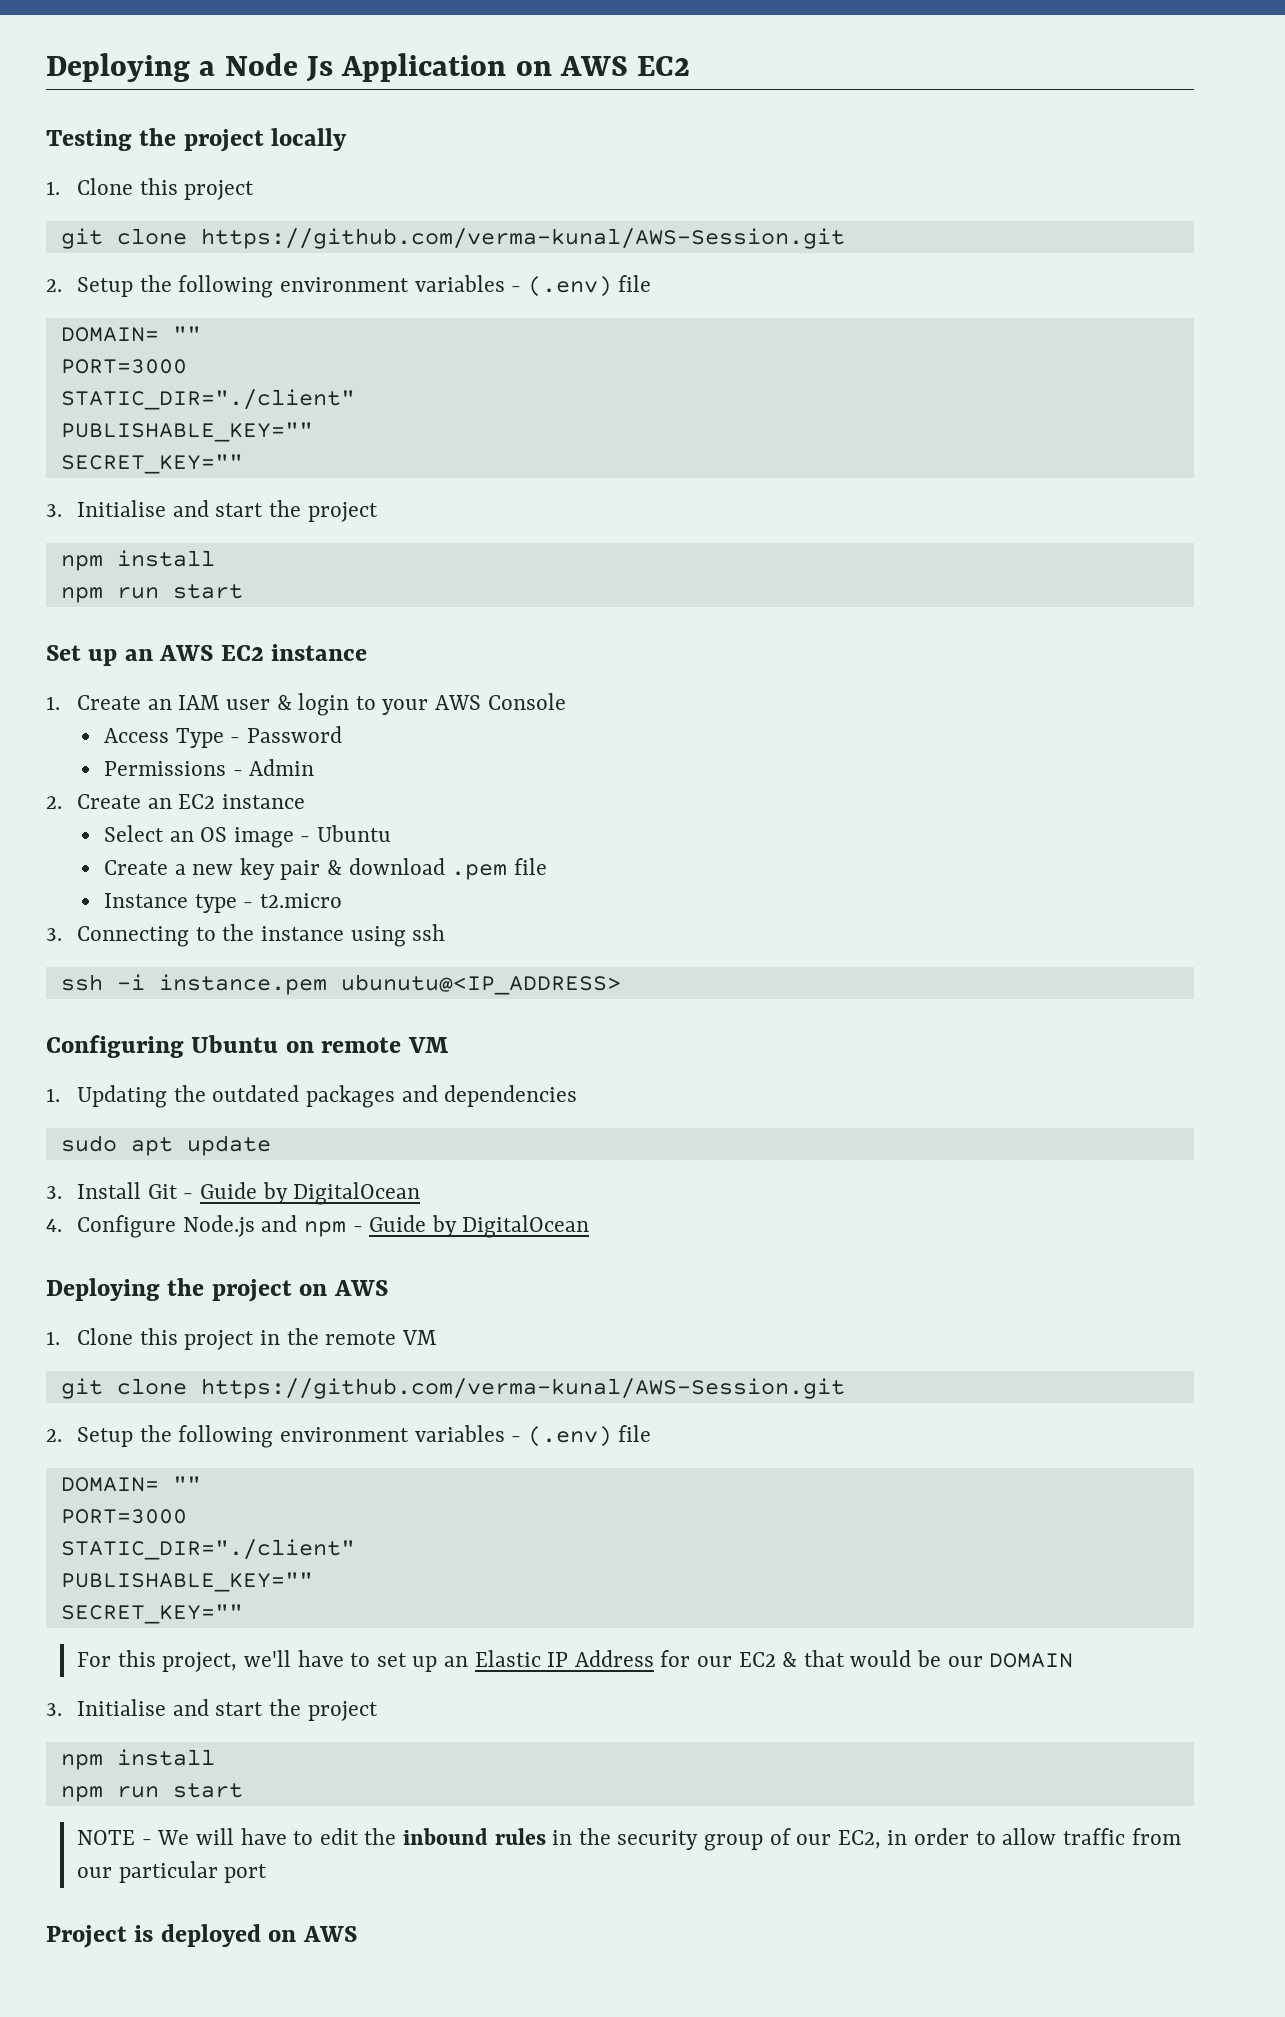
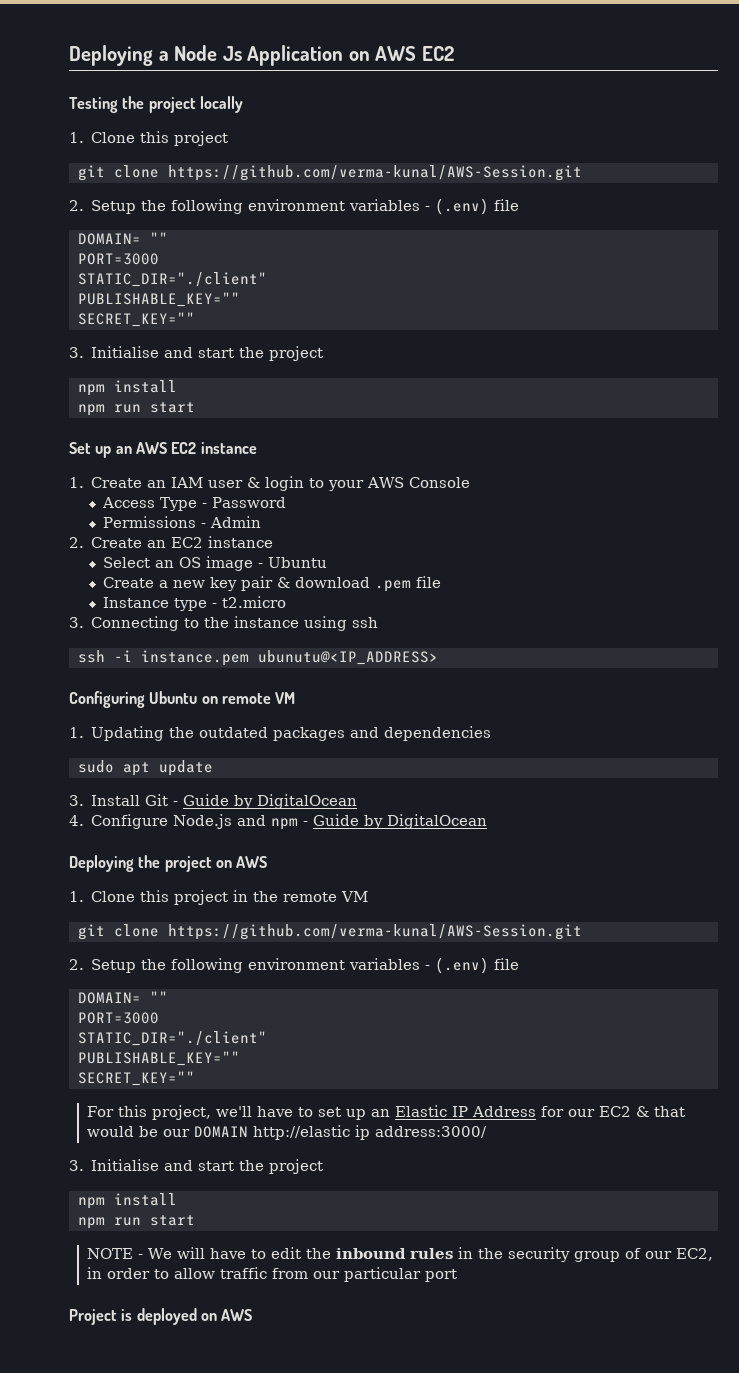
(1074, 1660) none -> [253,1125,488,1140] http://elastic ip address:3000/

